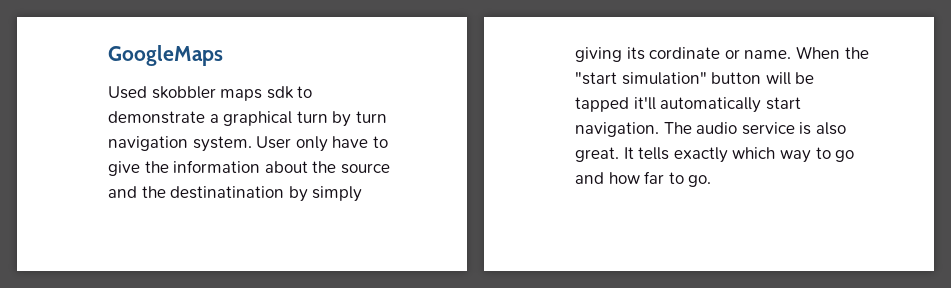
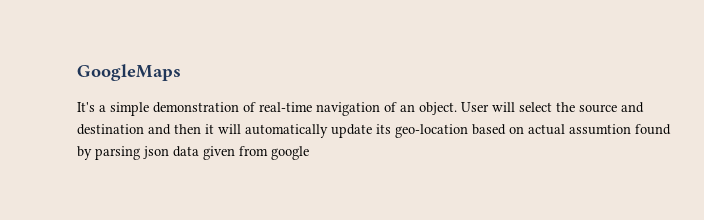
[108,86,313,101] [108,111,387,127] [108,136,388,152] [108,160,390,176] [108,186,363,202] [575,46,869,62] [575,72,815,85] [575,97,801,113] [575,122,846,137] [575,147,855,163] [575,171,712,187] Used skobbler maps sdk to demonstrate a graphical turn by turn navigation system. User only have to give the information about the source and the destinatination by simply giving its cordinate or name. When the "start simulation" button will be tapped it'll automatically start navigation. The audio service is also great. It tells exactly which way to go and how far to go. -> [77,102,644,116] [77,124,671,138] [77,146,309,160] It's a simple demonstration of real-time navigation of an object. User will select the source and destination and then it will automatically update its geo-location based on actual assumtion found by parsing json data given from google

